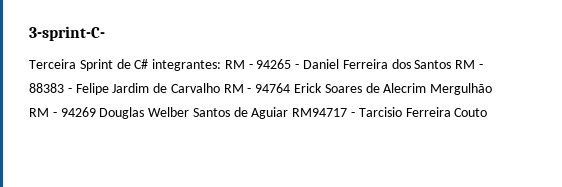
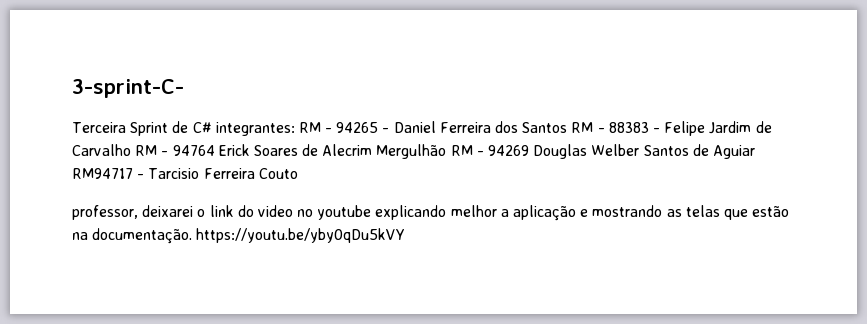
(488, 112) none -> [72,205,790,221] [72,228,406,244] // professor, deixarei o link do video no youtube explicando melhor a aplicação e mostrando as telas que estão na documentação. https://youtu.be/yby0qDu5kVY

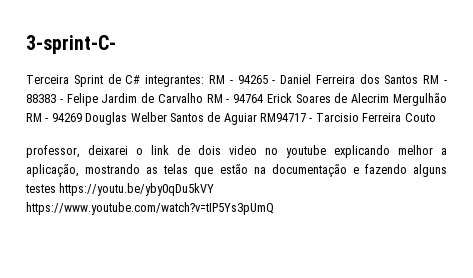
[237,205,254,217] do -> [177,145,221,155] de dois
[513,205,589,221] aplicação e -> [26,164,79,177] aplicação,
[92,228,406,244] documentação. https://youtu.be/yby0qDu5kVY -> [271,164,447,177] [25,183,215,196] [26,202,274,215] documentação e fazendo alguns testes https://youtu.be/yby0qDu5kVY https://www.youtube.com/watch?v=tIP5Ys3pUmQ

